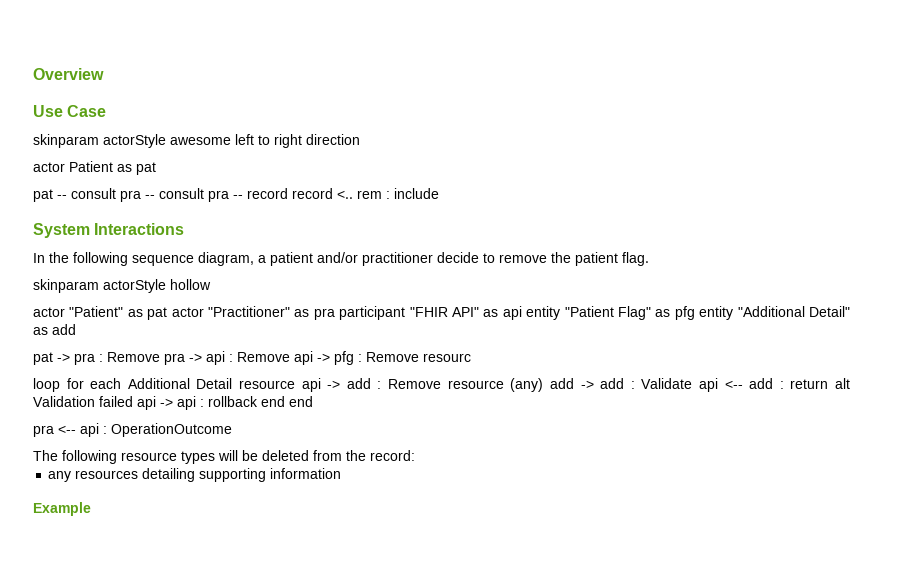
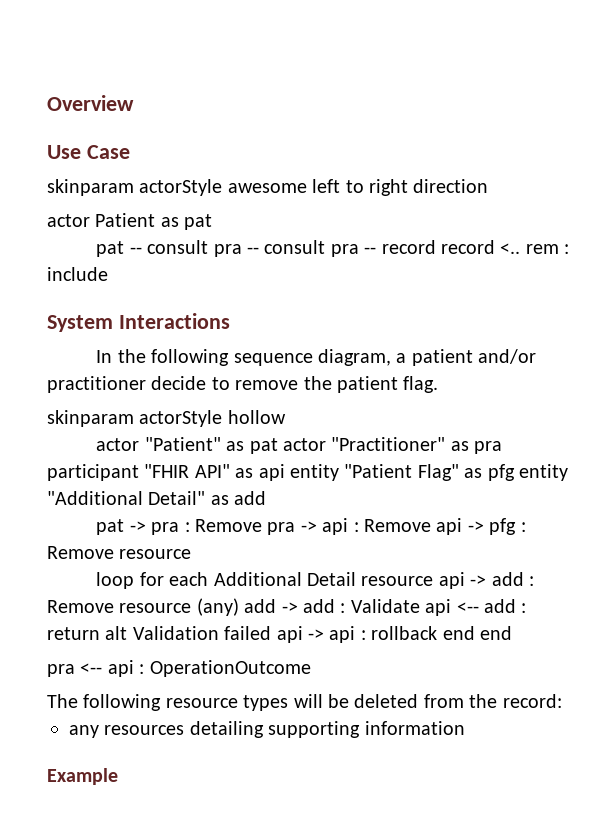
[423,353,471,362] resourc -> [119,549,192,559] resource

